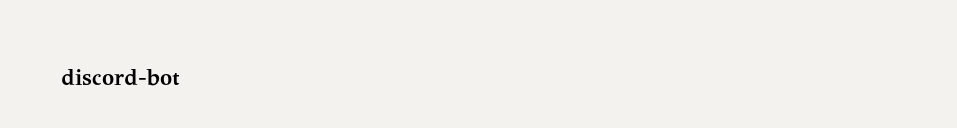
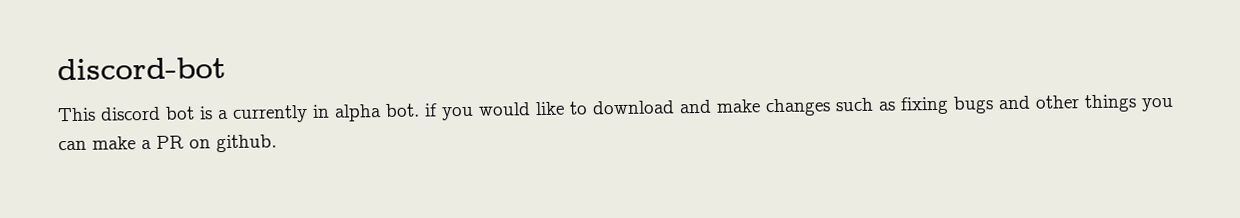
(180, 77) none -> [57,94,1174,123] [58,134,277,153] // This discord bot is a currently in alpha bot. if you would like to download and make changes such as fixing bugs and other things you can make a PR on github.

